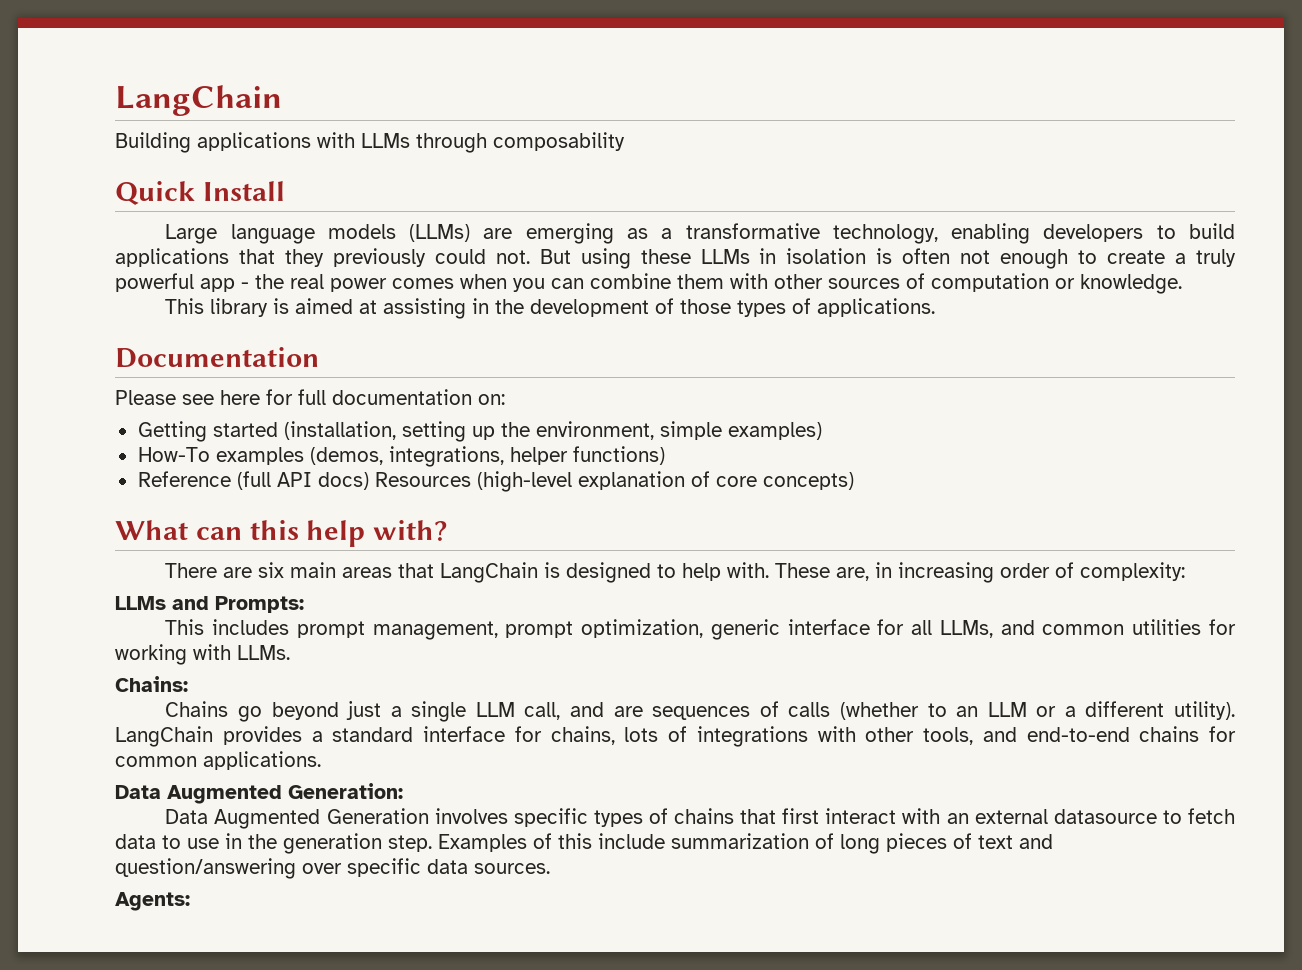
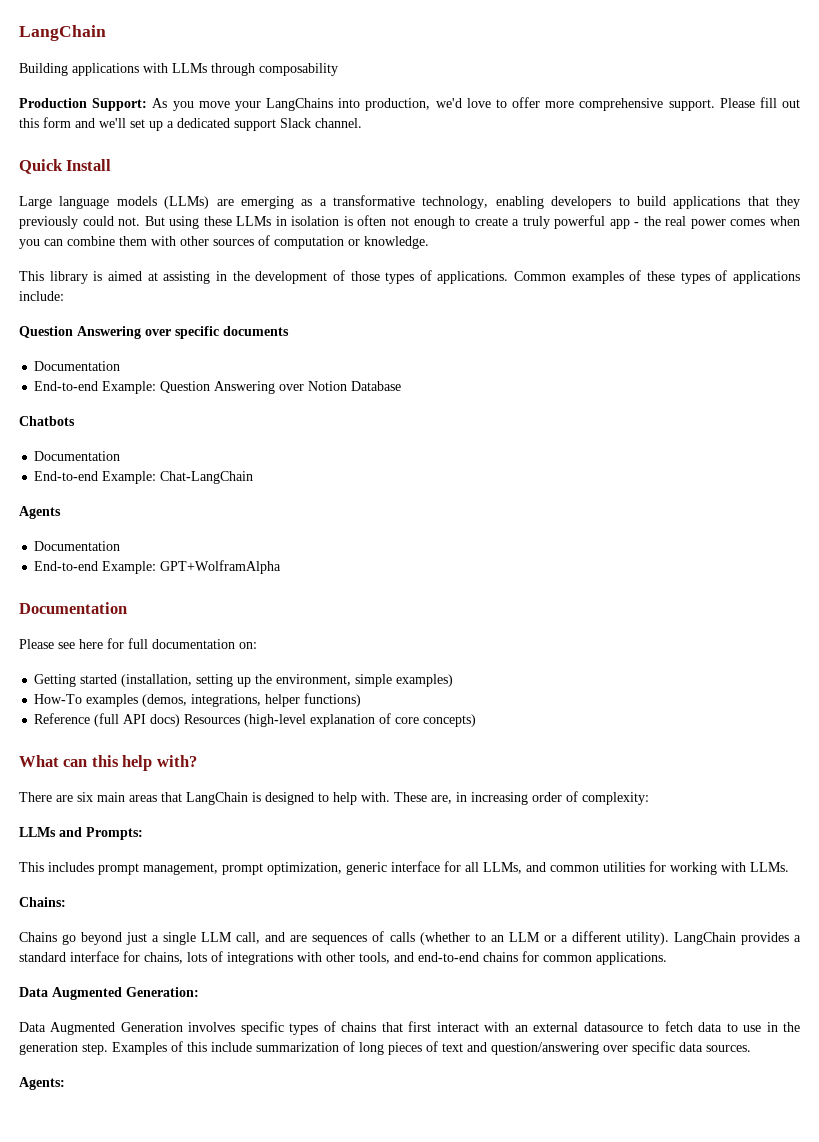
(625, 141) none -> [19,97,800,111] [19,117,362,131] // Production Support: As you move your LangChains into production, we'd love to offer more comprehensive support. Please fill out this form and we'll set up a dedicated support Slack channel.
(936, 307) none -> [514,270,800,284] [19,291,64,301] [19,326,289,339] [34,361,121,371] [34,381,402,394] [19,416,75,426] [34,451,121,461] [34,471,254,484] [19,506,61,519] [34,541,121,551] [34,560,282,574] Common examples of these types of applications include: // Question Answering over specific documents // Documentation // End-to-end Example: Question Answering over Notion Database // Chatbots // Documentation // End-to-end Example: Chat-LangChain // Agents // Documentation // End-to-end Example: GPT+WolframAlpha

